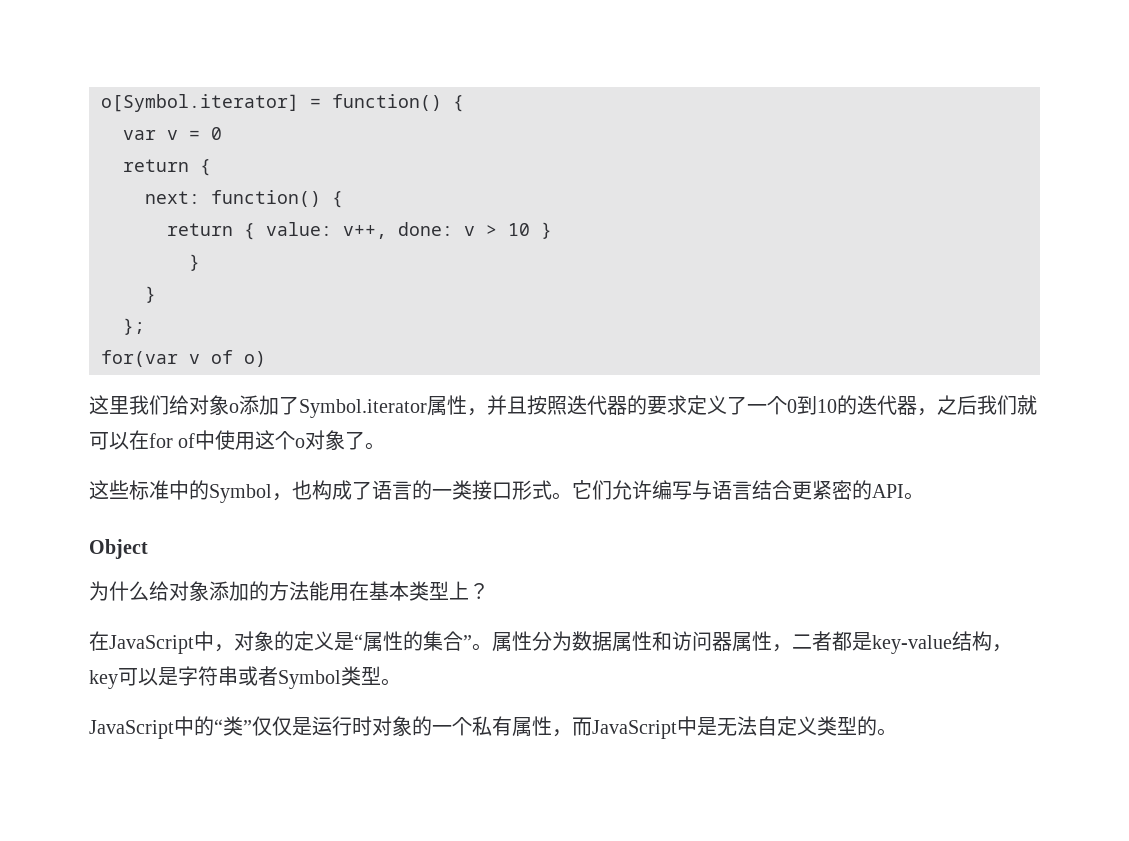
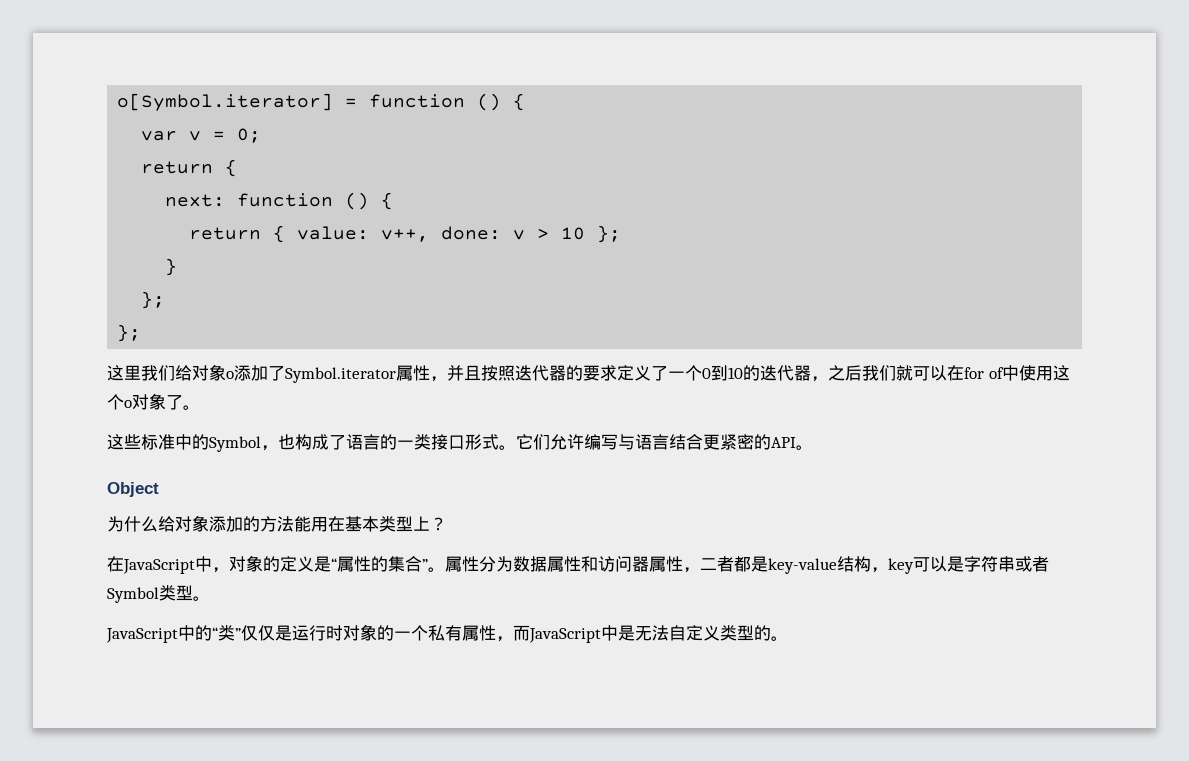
[332,94,442,111] function() -> [369,93,502,111] function ()
[211,127,222,140] 0 -> [237,128,262,143] 0;
[211,190,321,207] function() -> [237,192,370,210] function ()
[541,222,552,239] [189,254,200,271] } // } -> [597,225,622,243] };
[101,350,266,367] for(var v of o) -> [117,324,142,342] };

